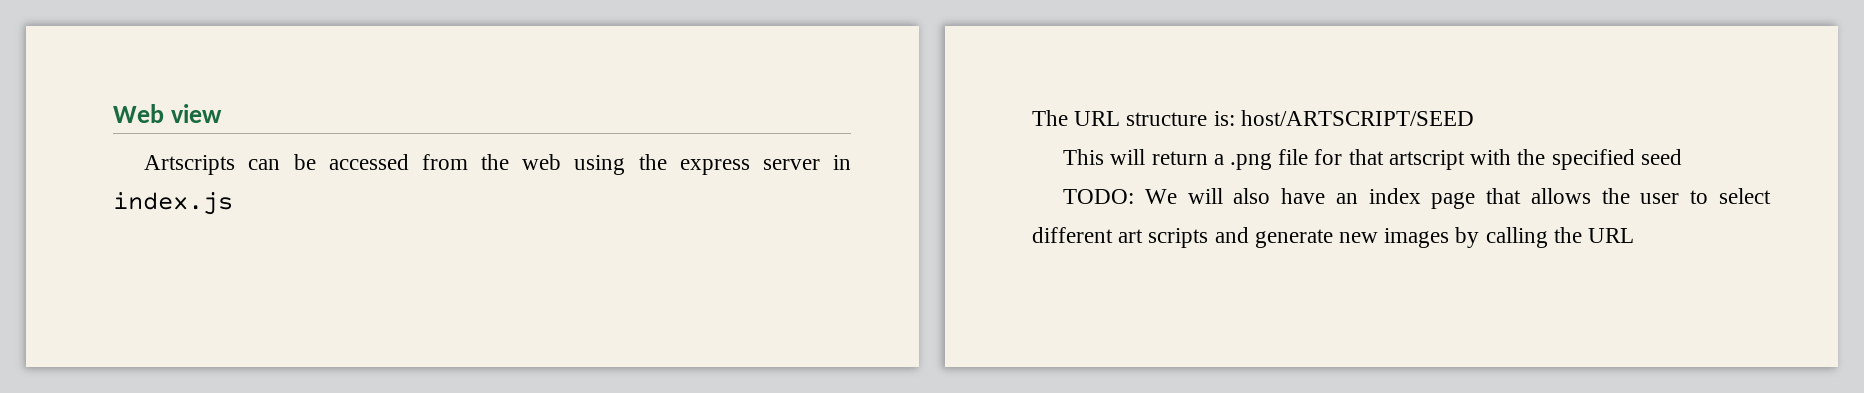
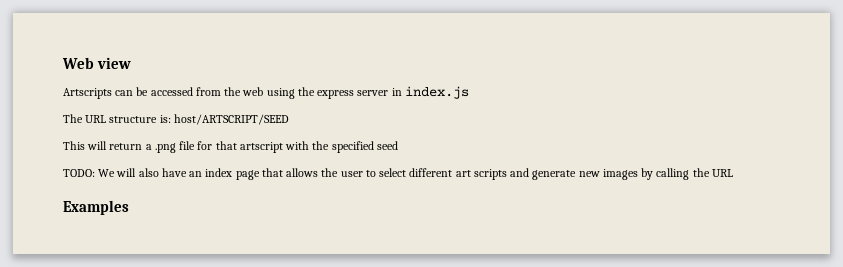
(1635, 235) none -> [63,200,129,215] // Examples

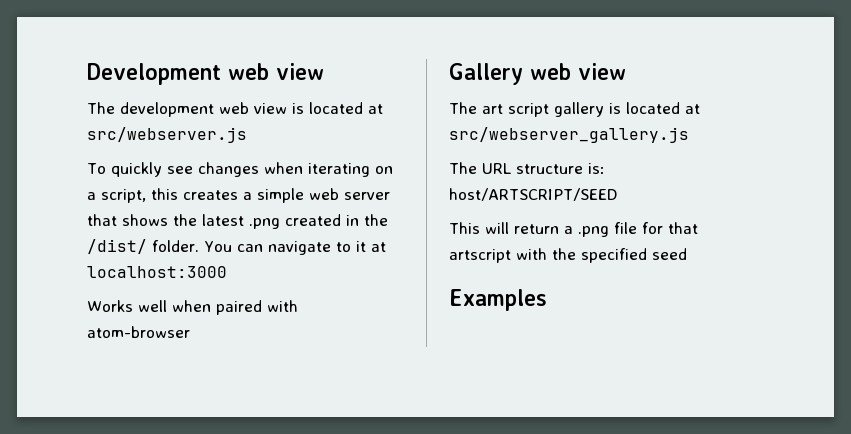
[62,57,132,69] [63,86,469,99] Web view // Artscripts can be accessed from the web using the express server in index.js -> [87,63,324,85] [87,102,383,117] [87,127,247,143] [87,162,393,177] [87,188,390,203] [87,214,388,229] [87,239,386,255] [87,266,227,278] [87,300,298,315] [87,326,190,338] [449,63,626,85] [449,102,700,117] [449,127,689,143] Development web view // The development web view is located at src/webserver.js // To quickly see changes when iterating on a script, this creates a simple web server that shows the latest .png created in the /dist/ folder. You can navigate to it at localhost:3000 // Works well when paired with atom-browser // Gallery web view // The art script gallery is located at src/webserver_gallery.js
[63,168,733,180] // TODO: We will also have an index page that allows the user to select different art scripts and generate new images by calling the URL -> (687, 254) none

